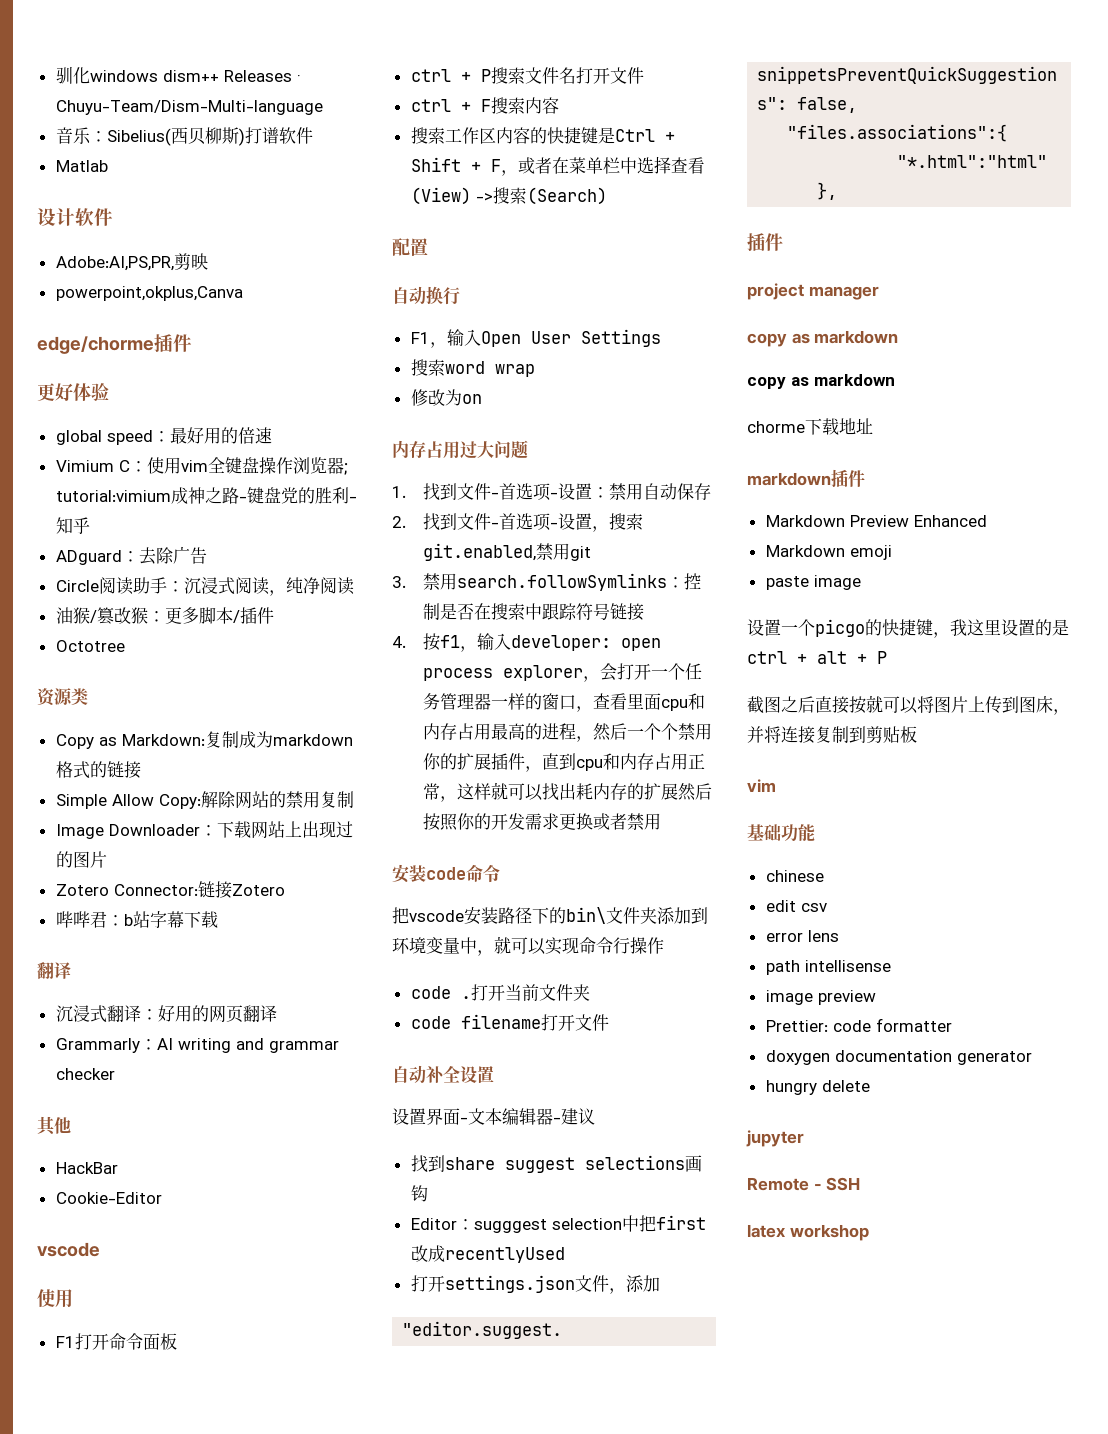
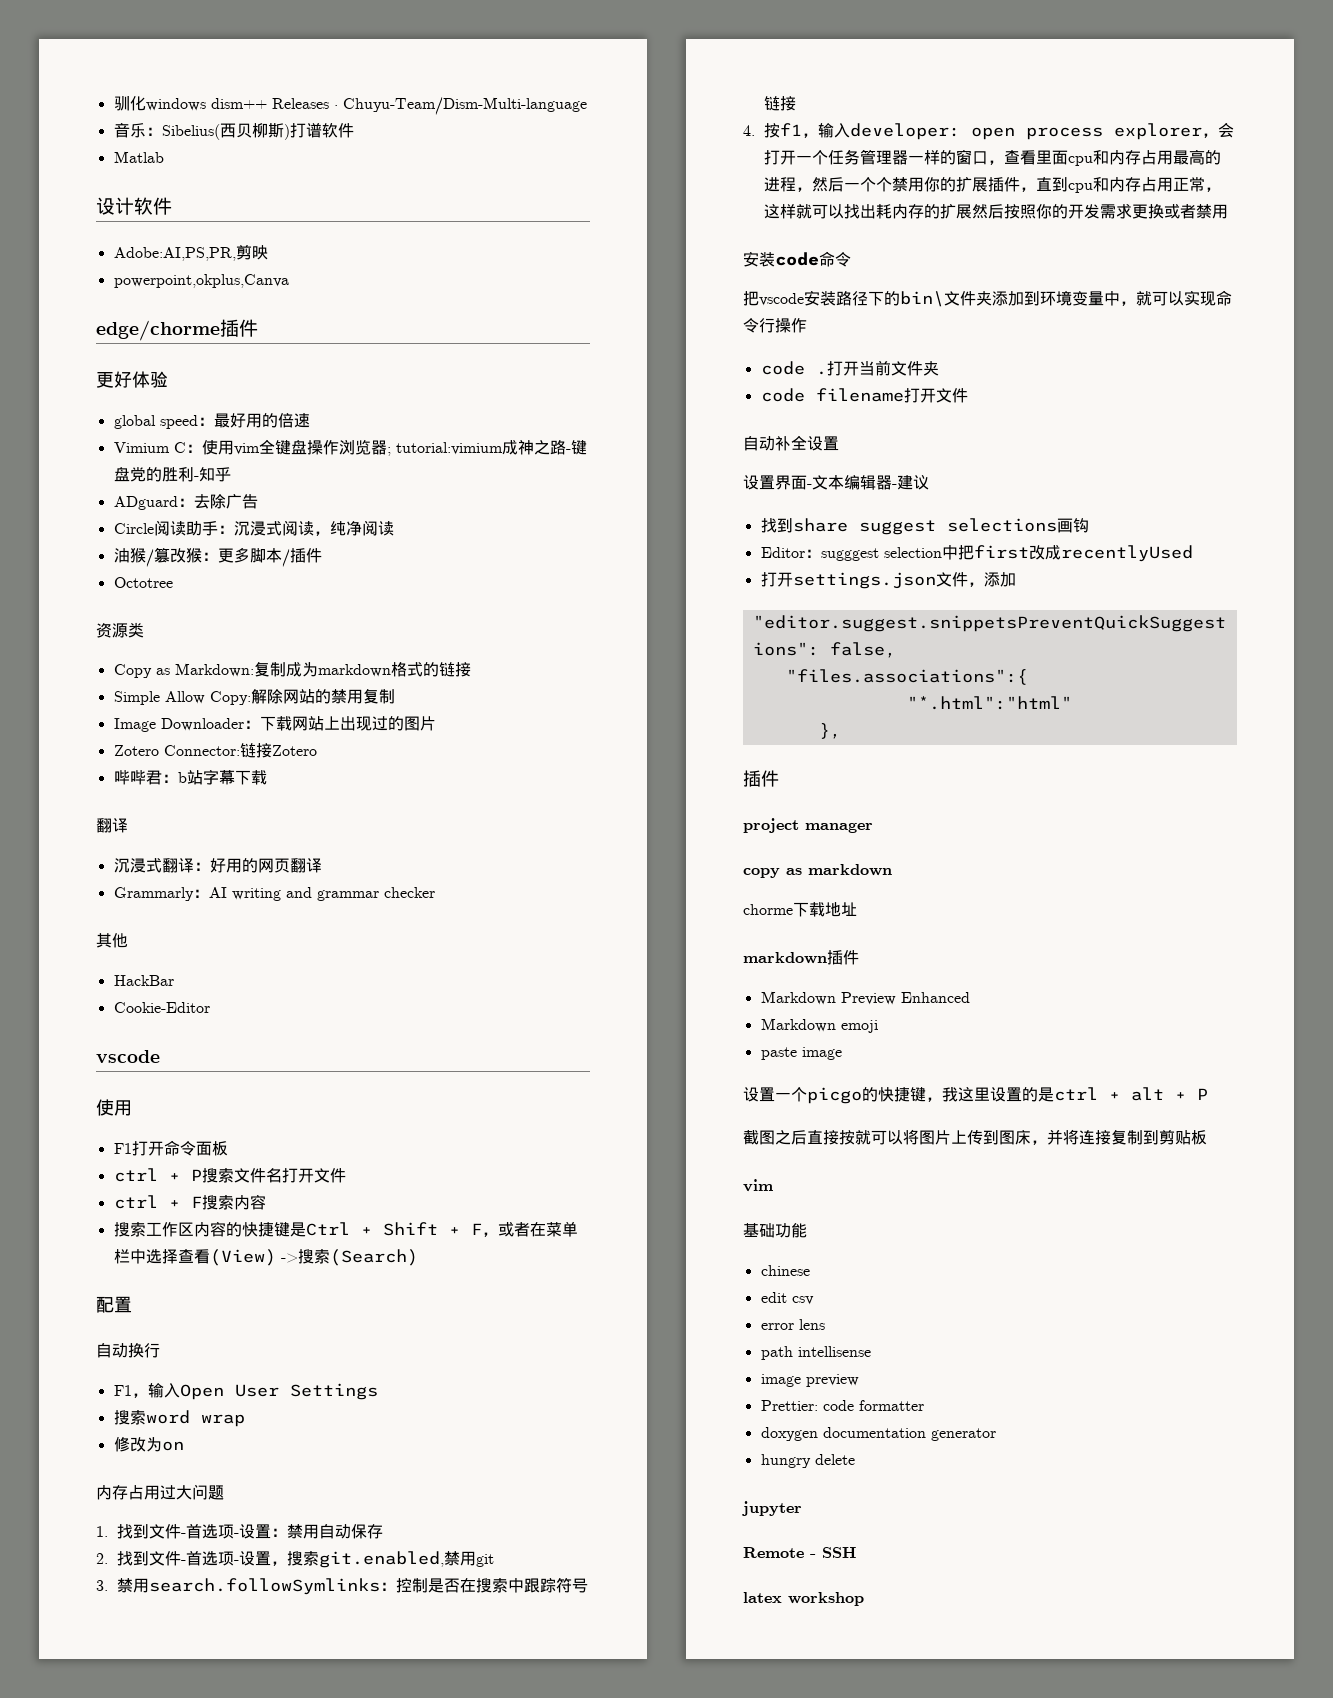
[747,374,895,389] // copy as markdown -> (892, 870) none

